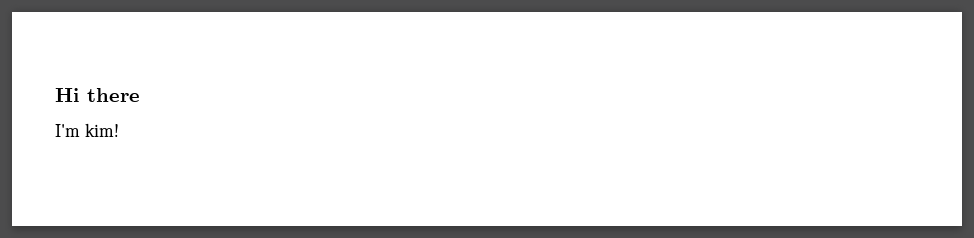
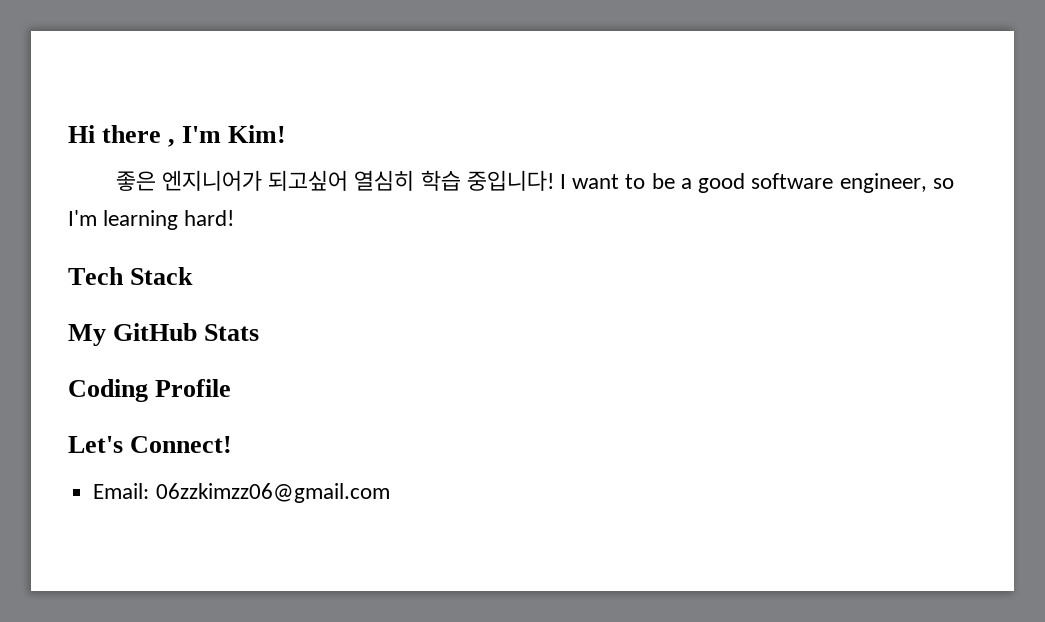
[55,123,119,137] // I'm kim! -> [168,125,287,147] [115,170,954,193] [68,210,235,230] [68,267,194,285] [68,323,260,346] [68,379,232,402] [68,436,233,453] [93,483,390,503] , I'm Kim! // 좋은 엔지니어가 되고싶어 열심히 학습 중입니다! I want to be a good software engineer, so I'm learning hard! // Tech Stack // My GitHub Stats // Coding Profile // Let's Connect! // Email: 06zzkimzz06@gmail.com

